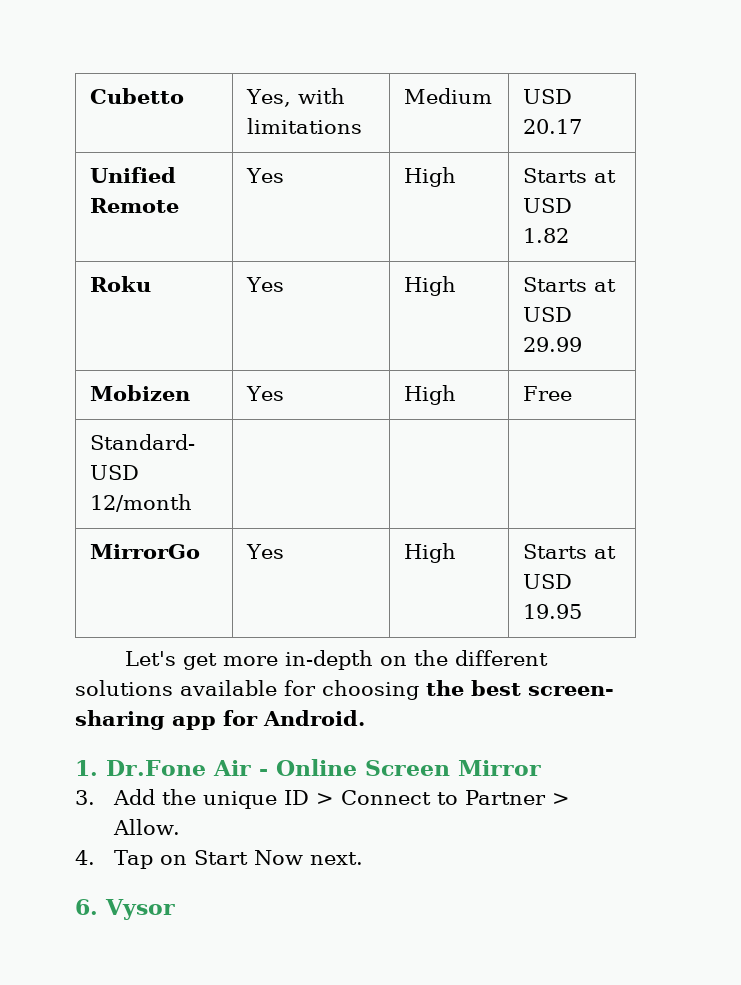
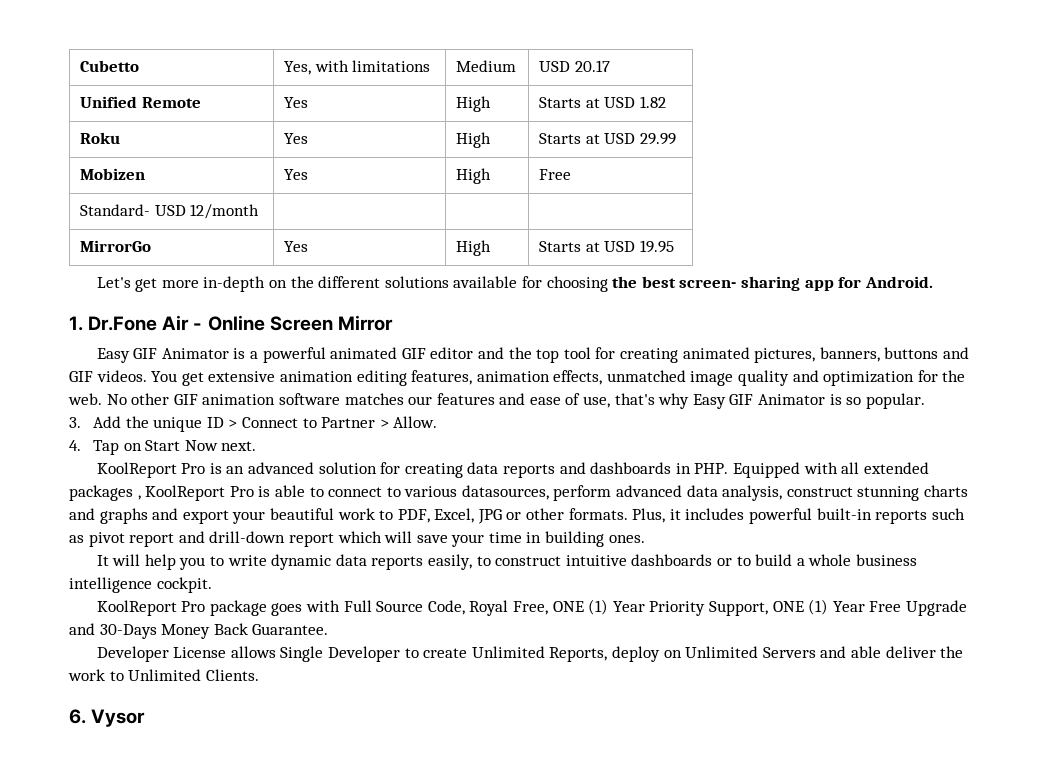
(541, 768) none -> [96,347,969,363] [69,370,966,386] [68,393,925,409] // Easy GIF Animator is a powerful animated GIF editor and the top tool for creating animated pictures, banners, buttons and GIF videos. You get extensive animation editing features, animation effects, unmatched image quality and optimization for the web. No other GIF animation software matches our features and ease of use, that's why Easy GIF Animator is so popular.
(364, 858) none -> [96,462,929,478] [69,485,969,501] [69,508,965,524] [69,531,645,547] [96,554,917,570] [69,577,212,593] [96,599,967,616] [69,623,329,639] [96,646,964,662] [68,669,259,681] // KoolReport Pro is an advanced solution for creating data reports and dashboards in PHP. Equipped with all extended packages , KoolReport Pro is able to connect to various datasources, perform advanced data analysis, construct stunning charts and graphs and export your beautiful work to PDF, Excel, JPG or other formats. Plus, it includes powerful built-in reports such as pivot report and drill-down report which will save your time in building ones. // It will help you to write dynamic data reports easily, to construct intuitive dashboards or to build a whole business intelligence cockpit. // KoolReport Pro package goes with Full Source Code, Royal Free, ONE (1) Year Priority Support, ONE (1) Year Free Upgrade and 30-Days Money Back Guarantee. // Developer License allows Single Developer to create Unlimited Reports, deploy on Unlimited Servers and able deliver the work to Unlimited Clients.

